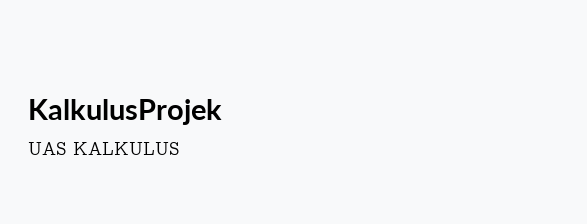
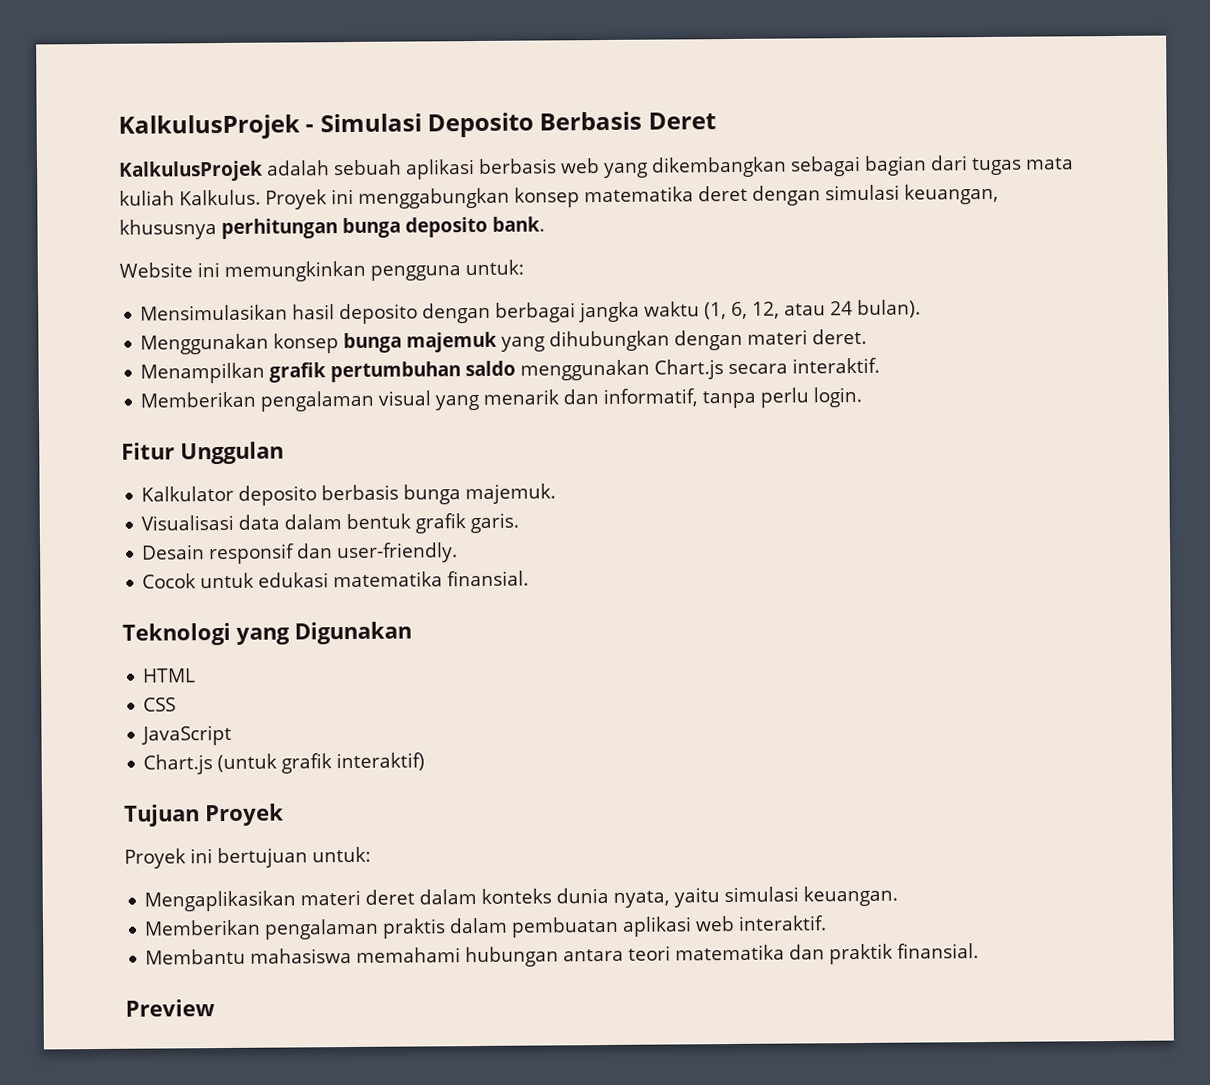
[28,99,222,125] [28,142,180,155] KalkulusProjek // UAS KALKULUS -> [118,111,716,140] [118,155,1074,182] [119,183,999,210] [119,216,545,240] [119,259,524,282] [140,299,922,325] [140,328,868,355] [140,357,881,384] [140,386,863,412] [121,441,284,465] [141,483,557,506] [141,512,520,534] [142,542,459,565] [142,570,530,589] [122,621,412,646] [142,668,197,683] [143,697,177,712] [141,724,233,746] [143,752,426,775] [124,803,284,827] [124,846,371,869] [144,885,899,912] [144,915,828,940] [145,943,980,968] [125,999,215,1017] KalkulusProjek - Simulasi Deposito Berbasis Deret // KalkulusProjek adalah sebuah aplikasi berbasis web yang dikembangkan sebagai bagian dari tugas mata kuliah Kalkulus. Proyek ini menggabungkan konsep matematika deret dengan simulasi keuangan, khususnya perhitungan bunga deposito bank. // Website ini memungkinkan pengguna untuk: // Mensimulasikan hasil deposito dengan berbagai jangka waktu (1, 6, 12, atau 24 bulan). // Menggunakan konsep bunga majemuk yang dihubungkan dengan materi deret. // Menampilkan grafik pertumbuhan saldo menggunakan Chart.js secara interaktif. // Memberikan pengalaman visual yang menarik dan informatif, tanpa perlu login. // Fitur Unggulan // Kalkulator deposito berbasis bunga majemuk. // Visualisasi data dalam bentuk grafik garis. // Desain responsif dan user-friendly. // Cocok untuk edukasi matematika finansial. // Teknologi yang Digunakan // HTML // CSS // JavaScript // Chart.js (untuk grafik interaktif) // Tujuan Proyek // Proyek ini bertujuan untuk: // Mengaplikasikan materi deret dalam konteks dunia nyata, yaitu simulasi keuangan. // Memberikan pengalaman praktis dalam pembuatan aplikasi web interaktif. // Membantu mahasiswa memahami hubungan antara teori matematika dan praktik finansial. // Preview

